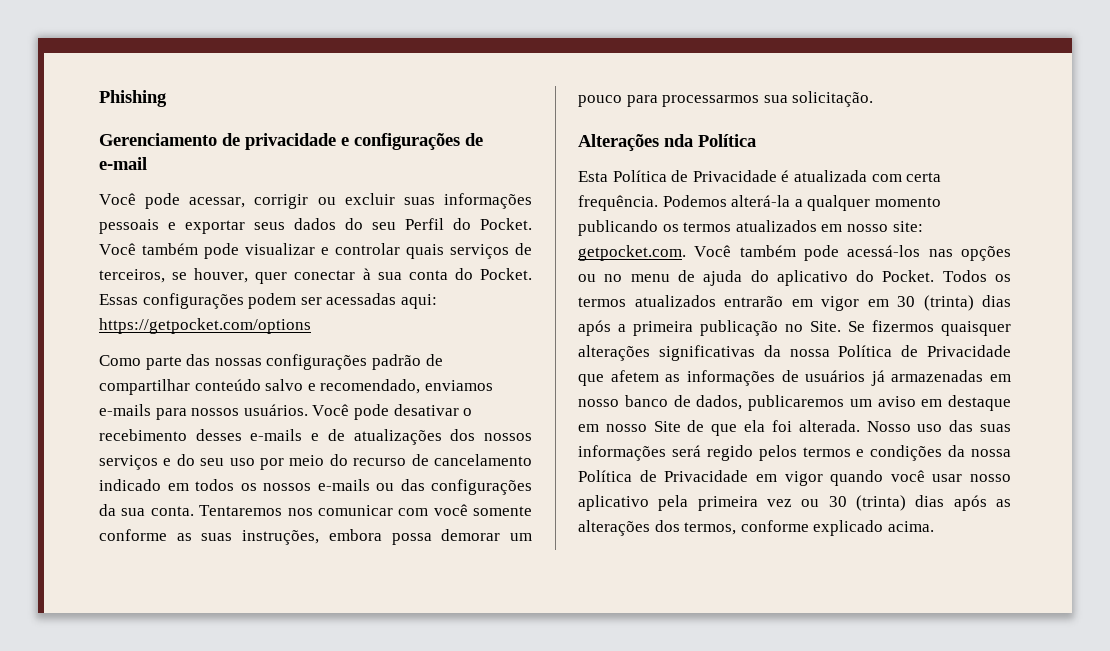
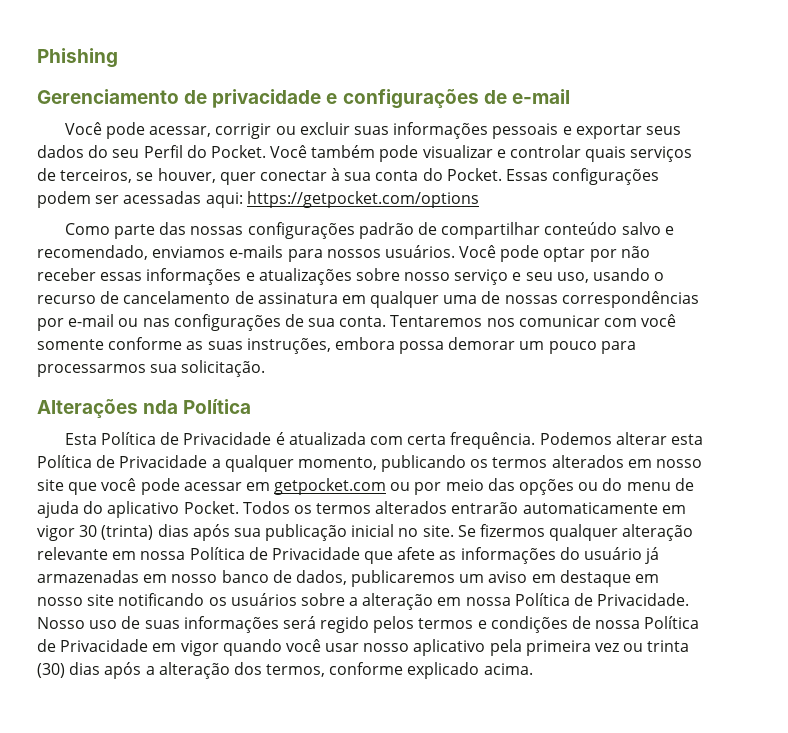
[393,404,473,416] [99,429,532,445] [99,454,532,470] [99,479,532,495] [99,504,116,516] desativar o recebimento desses e-mails e de atualizações dos nossos serviços e do seu uso por meio do recurso de cancelamento indicado em todos os nossos e-mails ou das configurações da -> [543,246,650,262] [37,268,665,285] [37,291,699,308] [37,314,304,331] optar por não receber essas informações e atualizações sobre nosso serviço e seu uso, usando o recurso de cancelamento de assinatura em qualquer uma de nossas correspondências por e-mail ou nas configurações de
[731,195,791,207] alterá-la -> [615,432,703,445] [37,455,208,468] alterar esta Política de Privacidade
[874,197,941,207] momento -> [297,457,377,470] momento,
[735,220,923,232] [578,245,953,261] atualizados em nosso site: getpocket.com. Você também pode acessá-los nas -> [551,455,703,468] [37,478,515,495] alterados em nosso site que você pode acessar em getpocket.com ou por meio das
[604,274,623,282] no -> [602,478,623,491] do
[856,270,875,282] do -> (180, 509) none
[634,295,1011,311] [578,320,1011,336] [578,345,781,361] atualizados entrarão em vigor em 30 (trinta) dias após a primeira publicação no Site. Se fizermos quaisquer alterações significativas da -> [375,501,686,514] [37,524,694,541] [37,547,137,560] alterados entrarão automaticamente em vigor 30 (trinta) dias após sua publicação inicial no site. Se fizermos qualquer alteração relevante em
[610,370,659,382] afetem -> [397,547,436,560] afete
[781,370,866,382] de usuários -> [559,547,643,560] do usuário
[653,420,860,436] Site de que ela foi alterada. -> [87,593,690,610] site notificando os usuários sobre a alteração em nossa Política de Privacidade.
[949,420,974,432] das -> [121,616,141,629] de
[948,445,966,457] da -> [572,616,592,629] de
[828,495,1011,511] [578,520,650,536] 30 (trinta) dias após as alterações -> [647,640,690,652] [37,662,230,679] trinta (30) dias após a alteração

